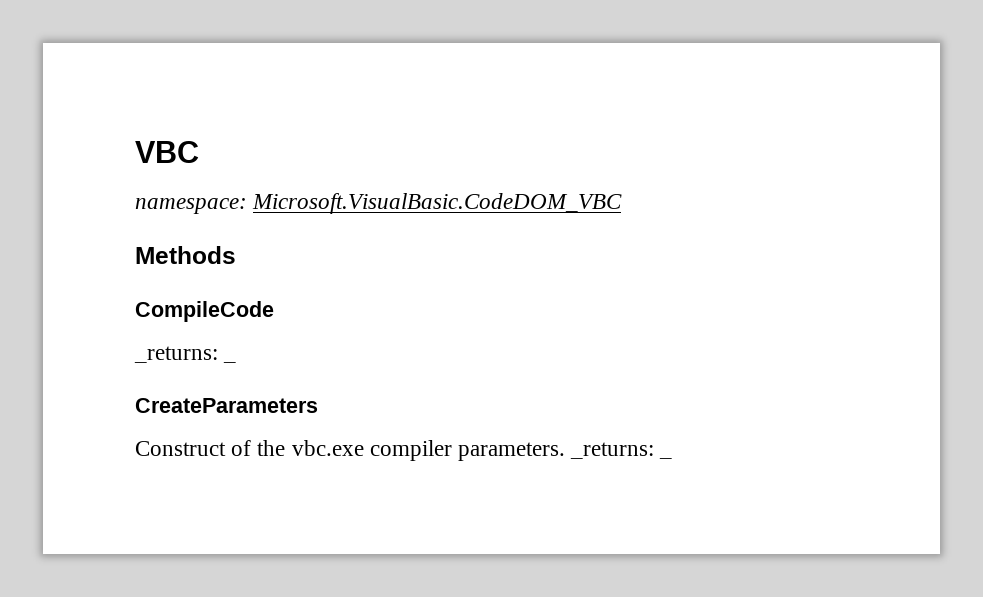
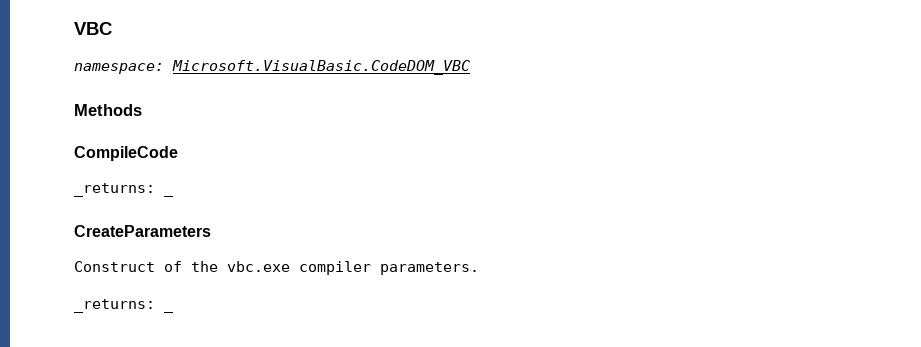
(566, 451) none -> (479, 268) //

